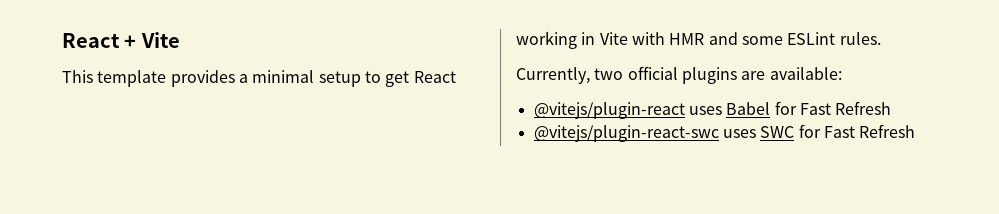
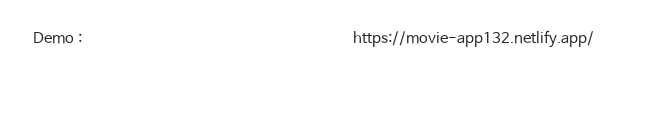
[62,32,180,48] [62,70,456,87] [516,31,881,49] [516,66,842,84] [533,101,892,119] [533,124,916,142] React + Vite // This template provides a minimal setup to get React working in Vite with HMR and some ESLint rules. // Currently, two official plugins are available: // @vitejs/plugin-react uses Babel for Fast Refresh // @vitejs/plugin-react-swc uses SWC for Fast Refresh -> [33,30,594,48] Demo : https://movie-app132.netlify.app/

